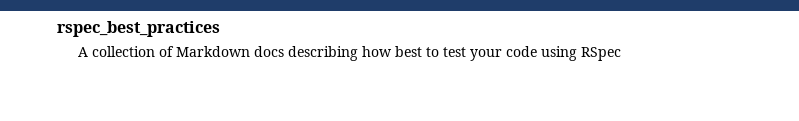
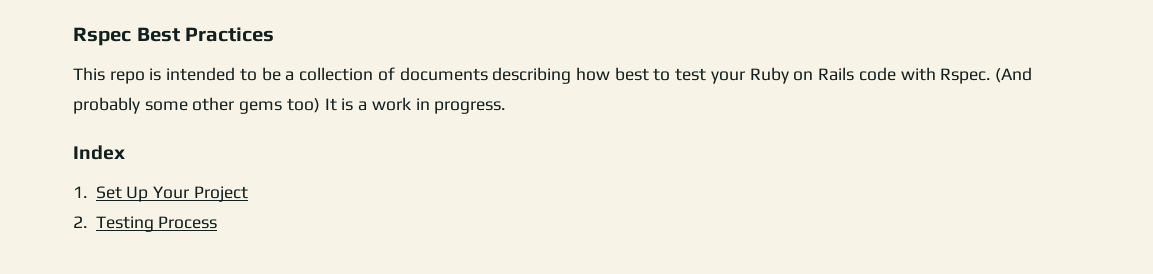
[57,21,220,37] [78,46,285,57] rspec_best_practices // A collection of Markdown docs -> [73,27,275,46] [73,67,488,84] Rspec Best Practices // This repo is intended to be a collection of documents
[506,46,622,61] code using RSpec -> [749,67,1032,84] [73,97,506,114] [73,145,125,160] [73,186,248,202] [73,216,218,232] Ruby on Rails code with Rspec. (And probably some other gems too) It is a work in progress. // Index // 1. Set Up Your Project // 2. Testing Process

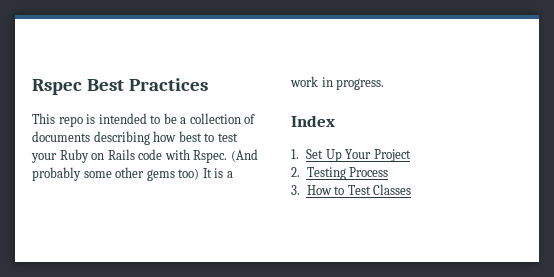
(218, 222) none -> [291,184,412,195] // 3. How to Test Classes

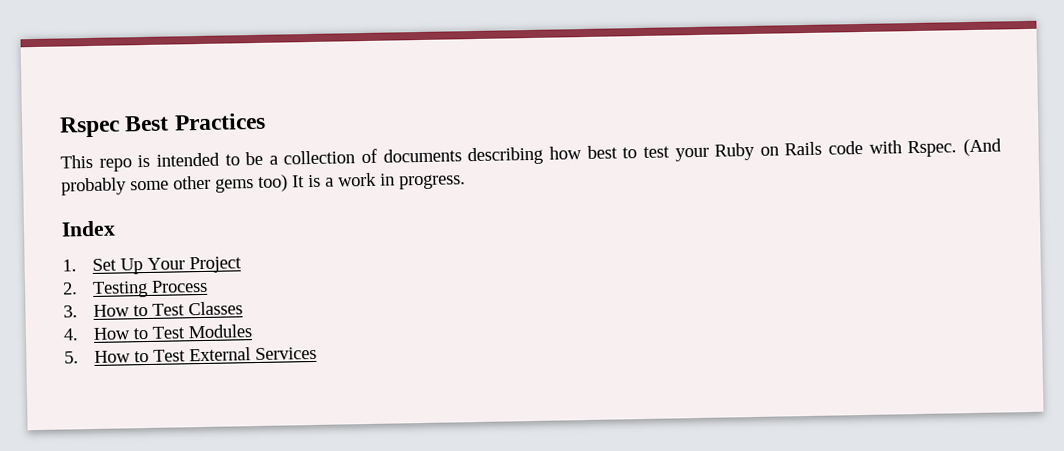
(412, 189) none -> [63,324,253,341] [64,346,318,364] // 4. How to Test Modules // 5. How to Test External Services

